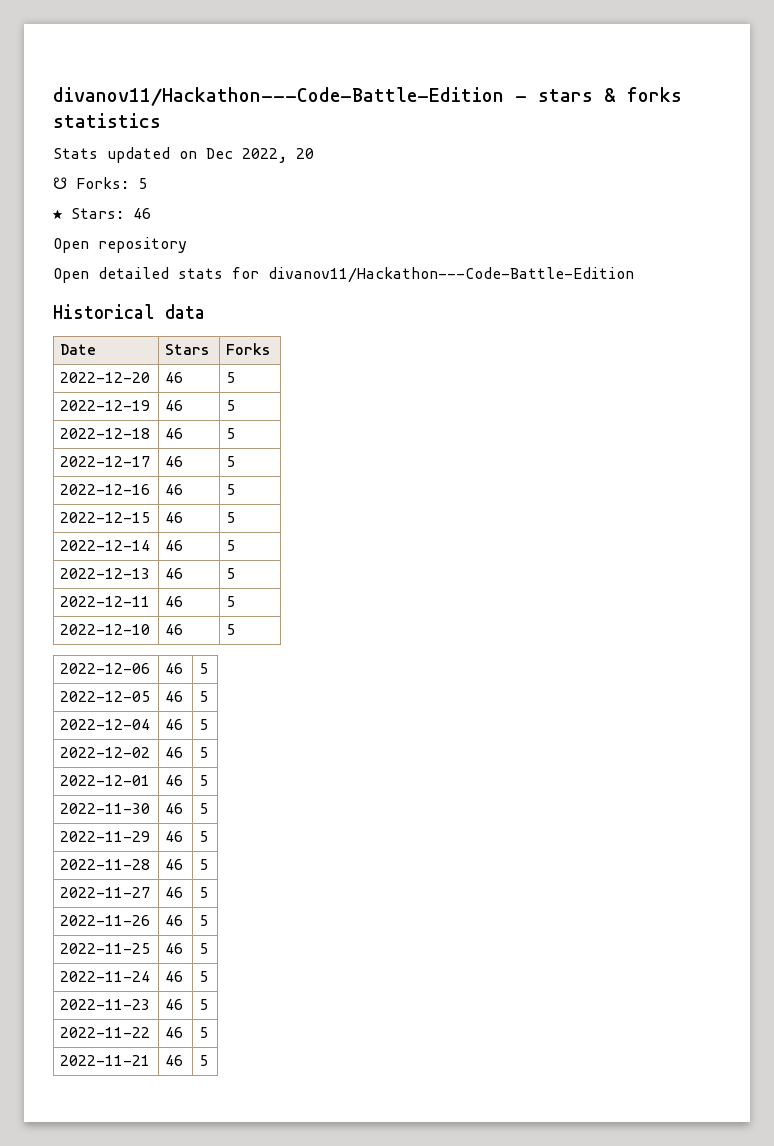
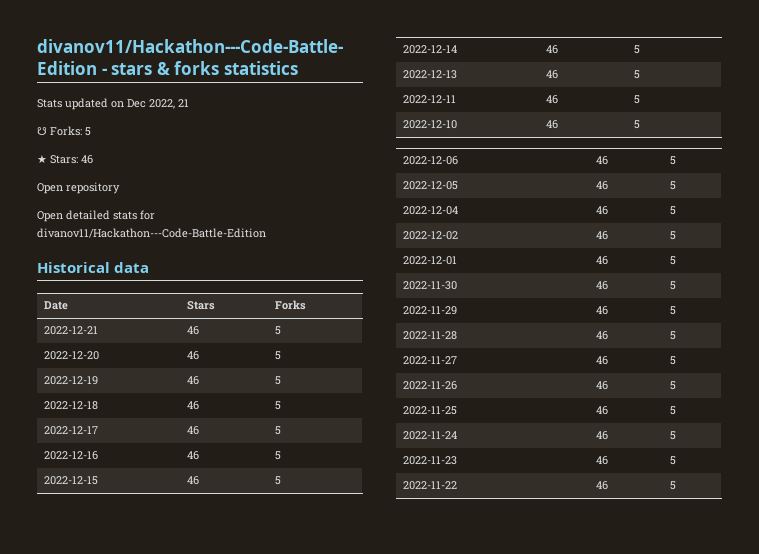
[296,148,314,159] 20 -> [178,99,189,107] 21
(272, 349) none -> [43,326,98,335] [186,326,199,335] [274,326,281,335] // 2022-12-21 | 46 | 5
[60,1055,151,1066] [165,1055,184,1066] [199,1055,209,1066] // 2022-11-21 | 46 | 5 -> (676, 485) none

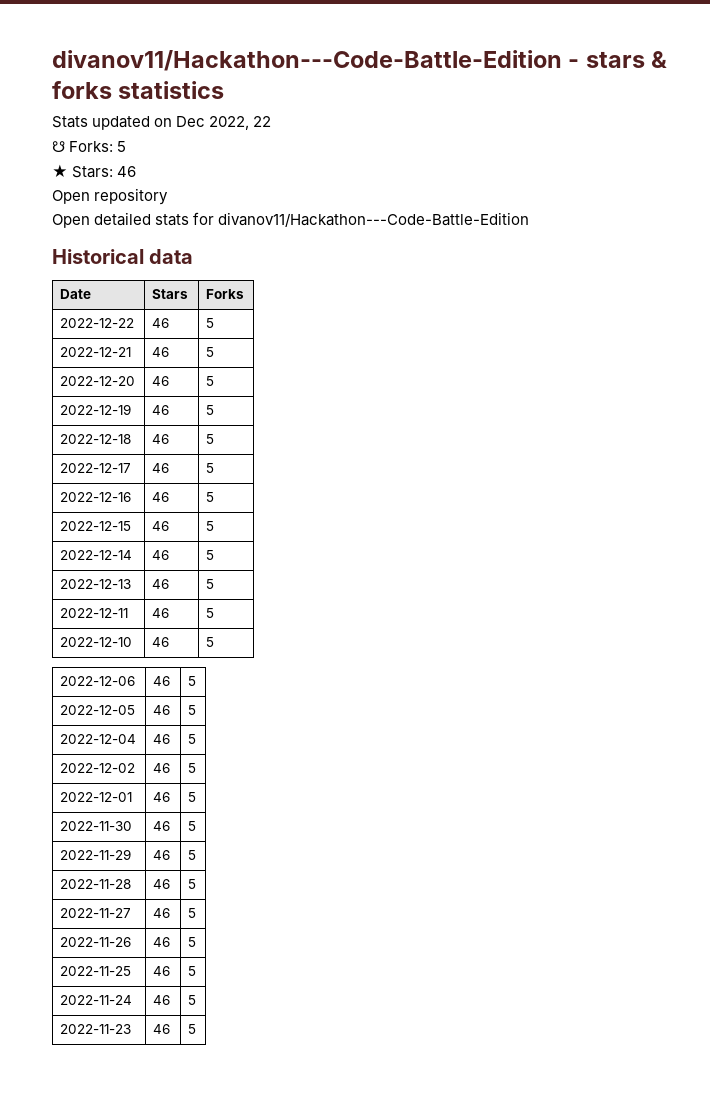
[178,99,189,107] 21 -> [253,116,272,127] 22
(306, 305) none -> [60,318,135,328] [152,318,170,328] [206,318,215,328] // 2022-12-22 | 46 | 5
[402,481,457,490] [595,481,608,490] [669,481,676,490] // 2022-11-22 | 46 | 5 -> (197, 1029) none

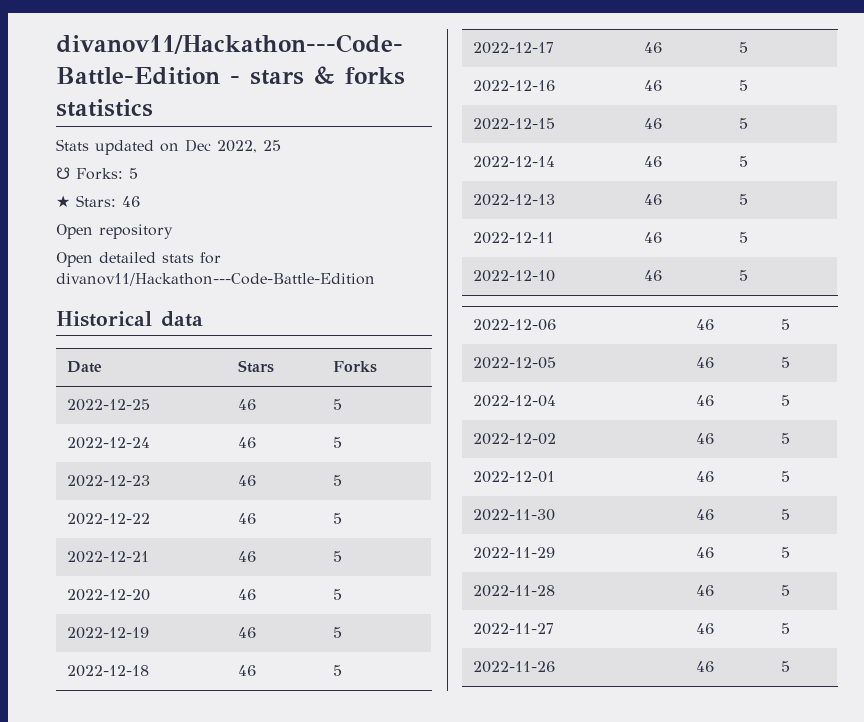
[253,116,272,127] 22 -> [263,140,281,151] 25
(245, 294) none -> [66,399,150,411] [237,399,256,410] [332,399,342,410] [66,437,150,449] [237,437,256,448] [332,437,342,448] [66,475,150,487] [237,475,256,486] [332,475,342,486] // 2022-12-25 | 46 | 5 // 2022-12-24 | 46 | 5 // 2022-12-23 | 46 | 5
[60,966,132,976] [153,966,171,976] [188,966,197,976] [60,995,133,1005] [153,995,171,1005] [188,995,197,1005] [60,1024,132,1034] [153,1024,171,1034] [188,1024,197,1034] // 2022-11-25 | 46 | 5 // 2022-11-24 | 46 | 5 // 2022-11-23 | 46 | 5 -> (790, 666) none

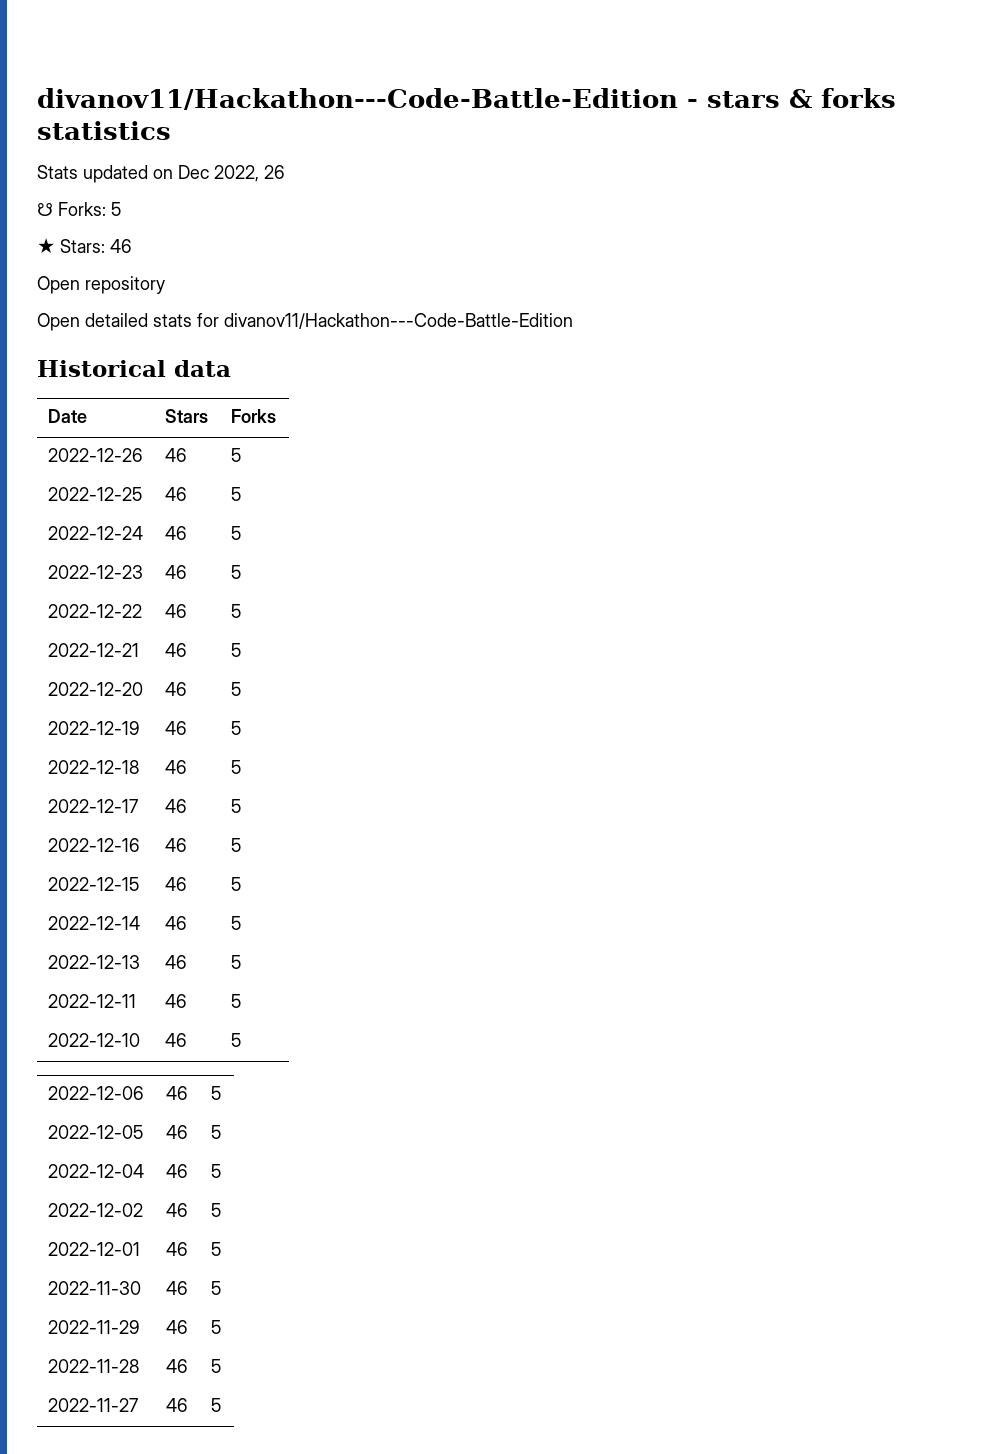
[263,140,281,151] 25 -> [264,165,285,179] 26
(377, 367) none -> [47,448,143,462] [164,448,187,462] [230,448,241,462] // 2022-12-26 | 46 | 5
[472,661,555,673] [695,661,714,672] [780,661,790,672] // 2022-11-26 | 46 | 5 -> (221, 1405) none

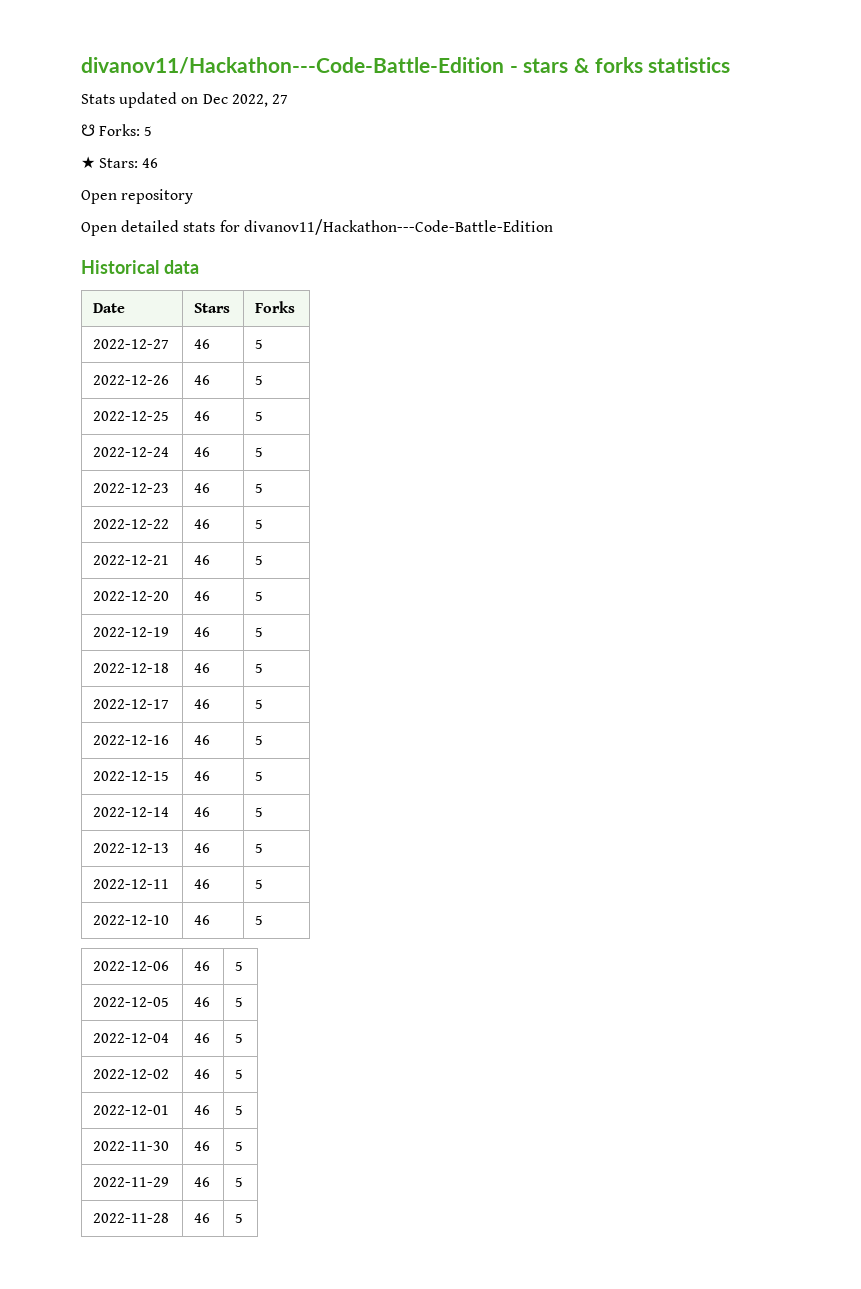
[264,165,285,179] 26 -> [271,94,288,104] 27
(276, 416) none -> [93,339,170,349] [194,339,211,349] [255,339,264,349] // 2022-12-27 | 46 | 5
[47,1398,138,1412] [165,1398,188,1412] [210,1398,221,1412] // 2022-11-27 | 46 | 5 -> (244, 1218) none

